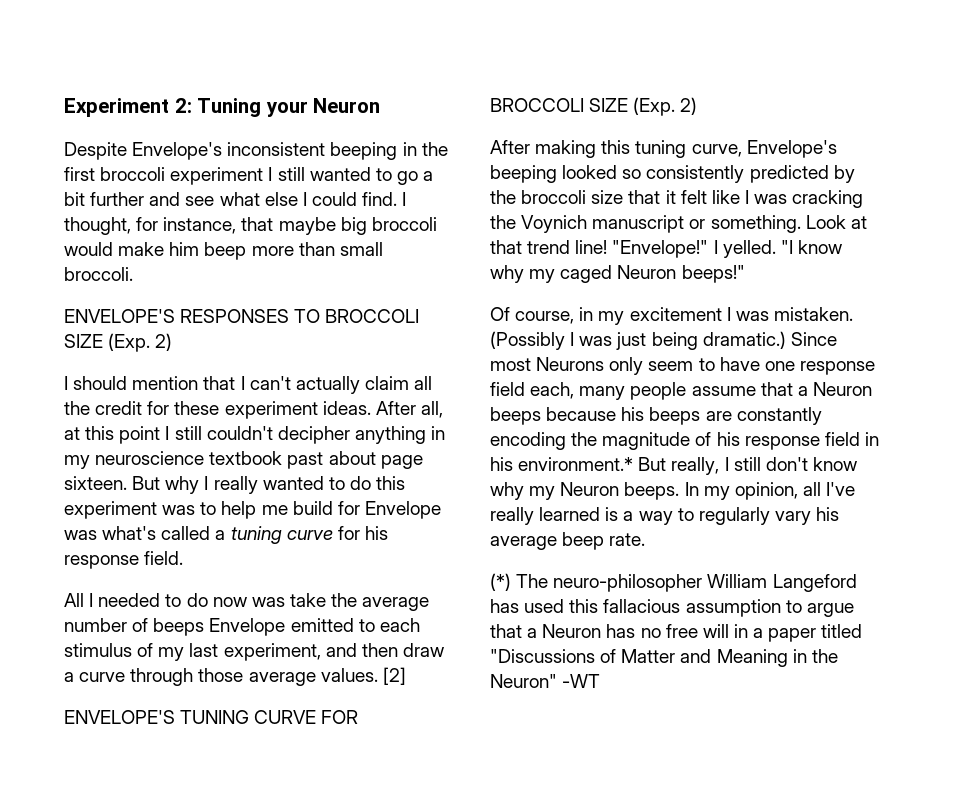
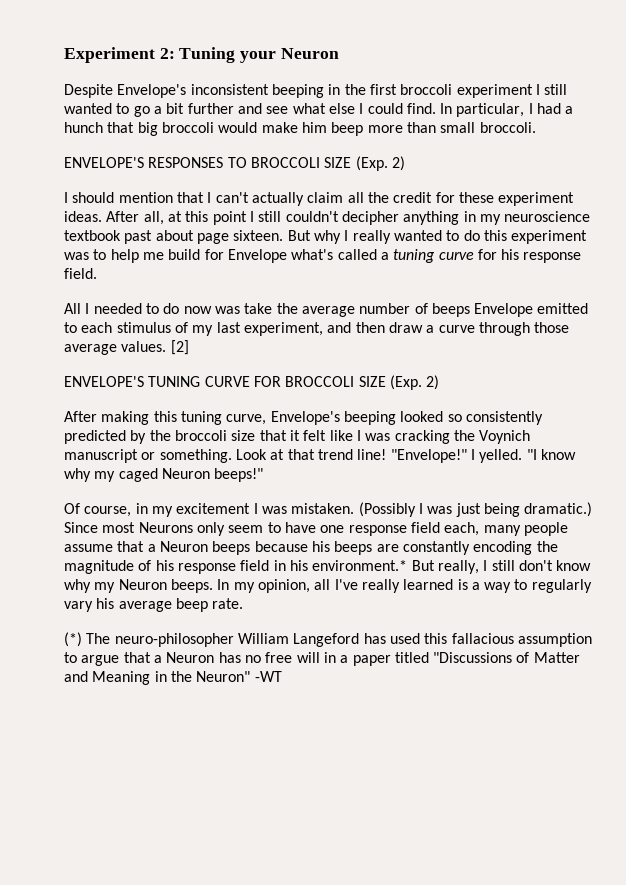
[402,192,407,206] [64,217,336,235] I thought, for instance, that maybe -> [440,103,574,117] [64,122,135,133] In particular, I had a hunch that
[64,530,97,540] was -> (287, 256) none

